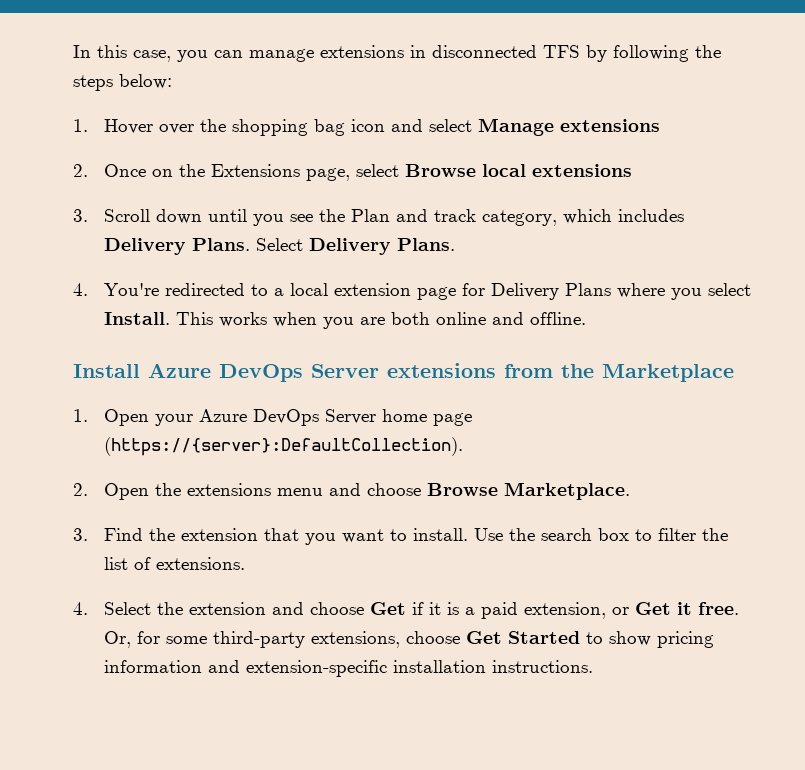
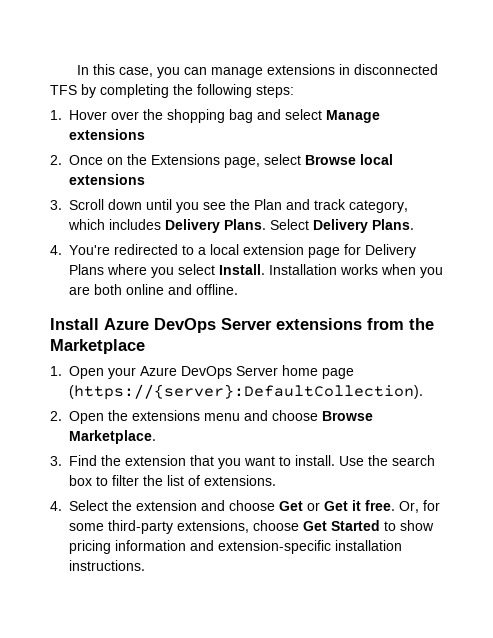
[613,45,721,62] [73,74,172,91] following the steps below: -> [100,84,294,98] completing the following steps:
[350,119,385,132] icon -> (253, 116) none
[175,312,213,325] This -> [269,264,337,275] Installation
[411,602,606,619] if it is a paid extension, -> (303, 506) none

